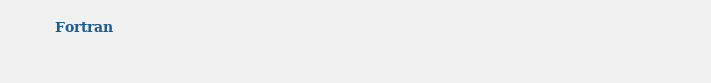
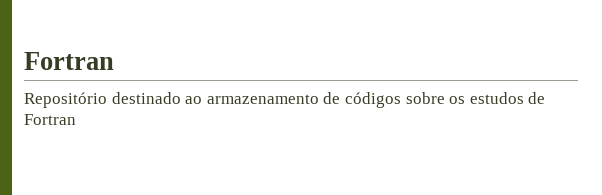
[55,22,113,32] Fortran -> [24,52,114,70] [24,92,546,108] [24,114,76,125] Fortran // Repositório destinado ao armazenamento de códigos sobre os estudos de Fortran

